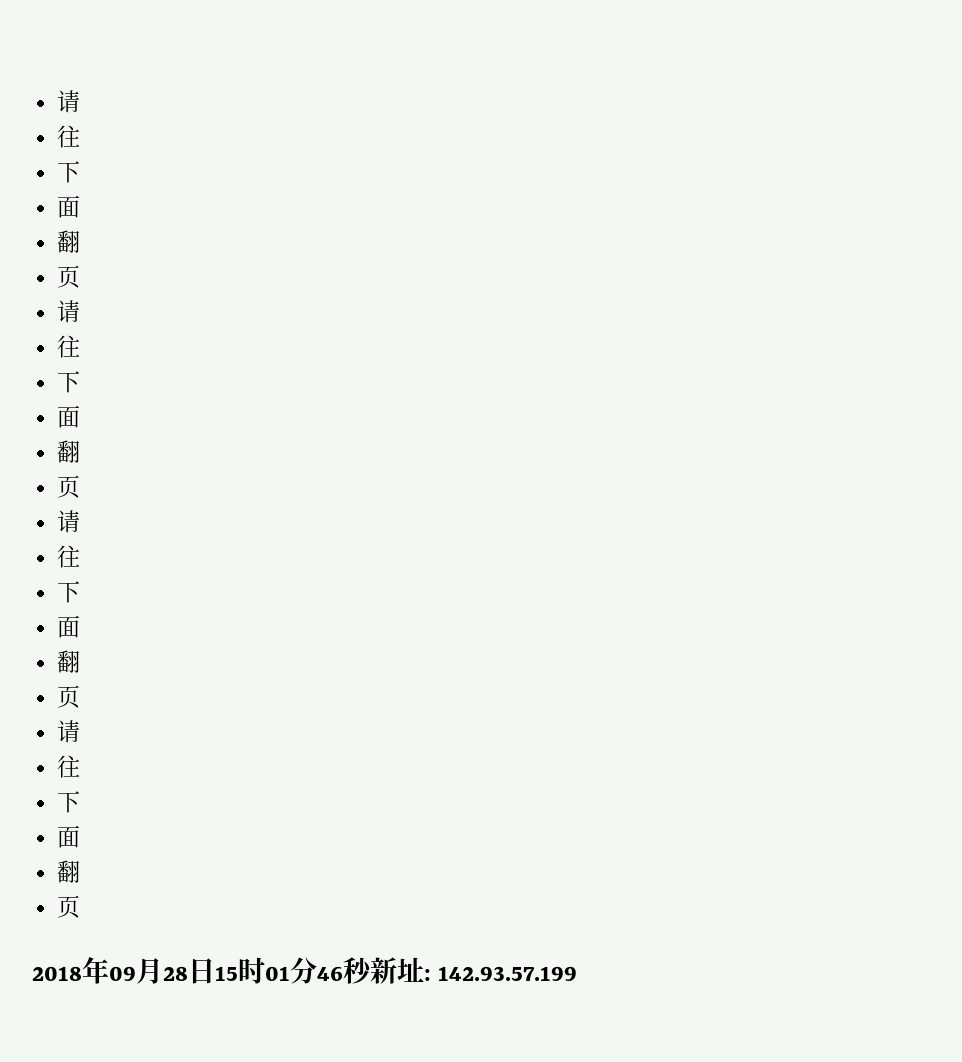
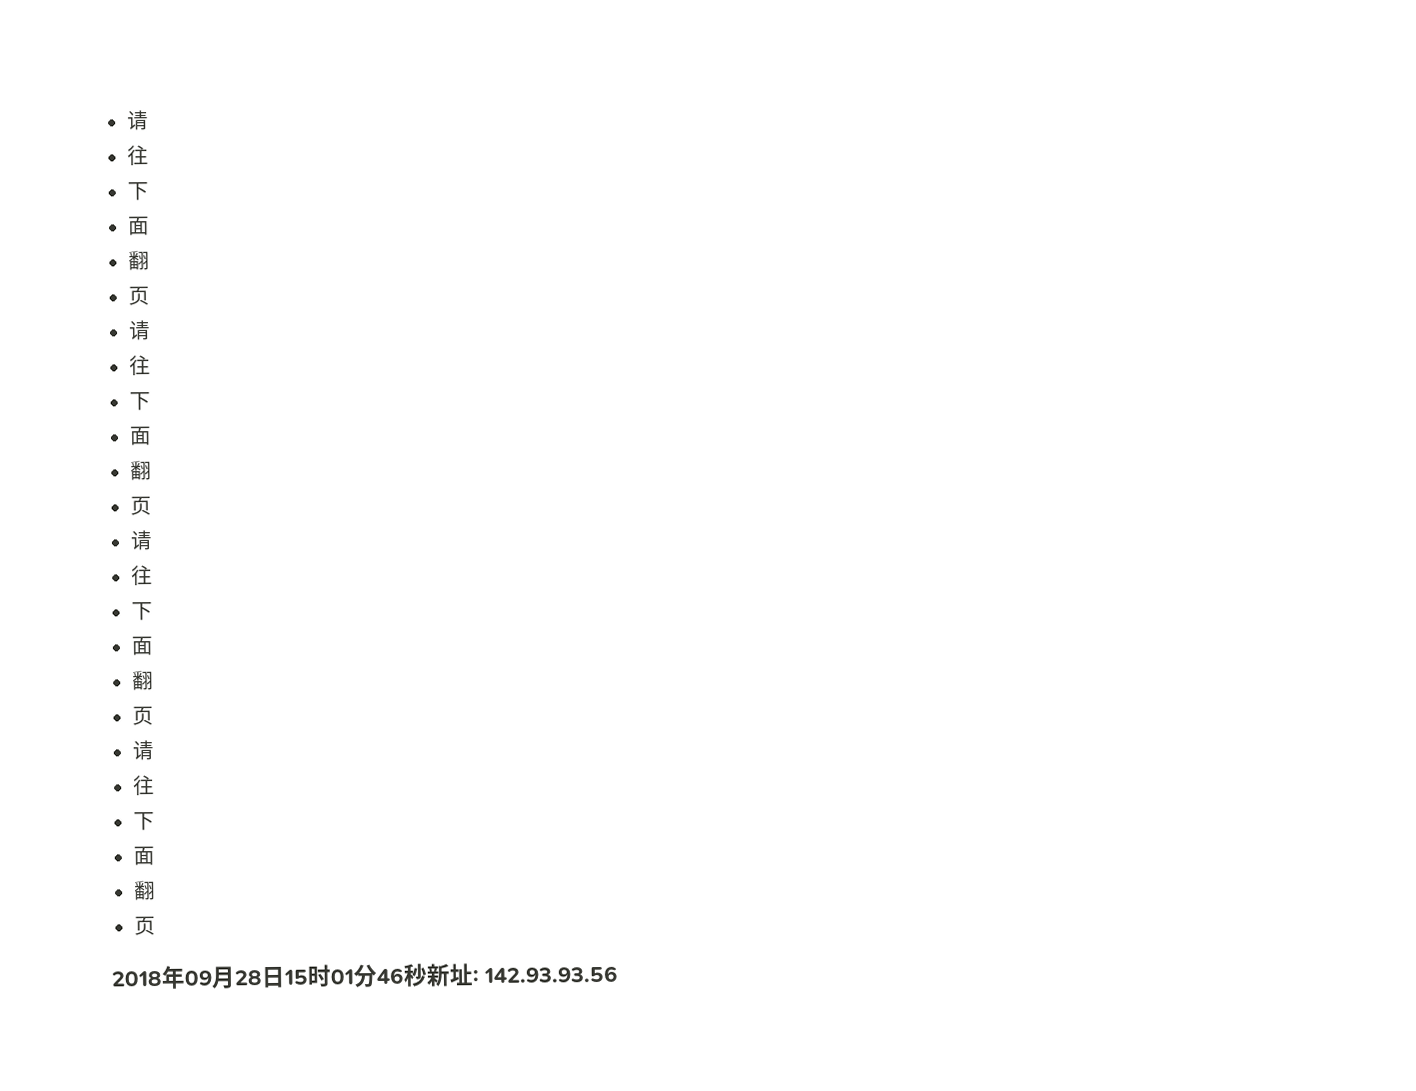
[438,966,578,981] 142.93.57.199 -> [483,965,619,984] 142.93.93.56

